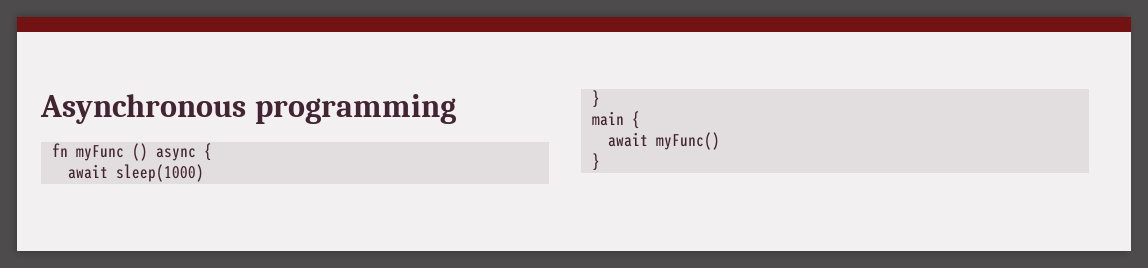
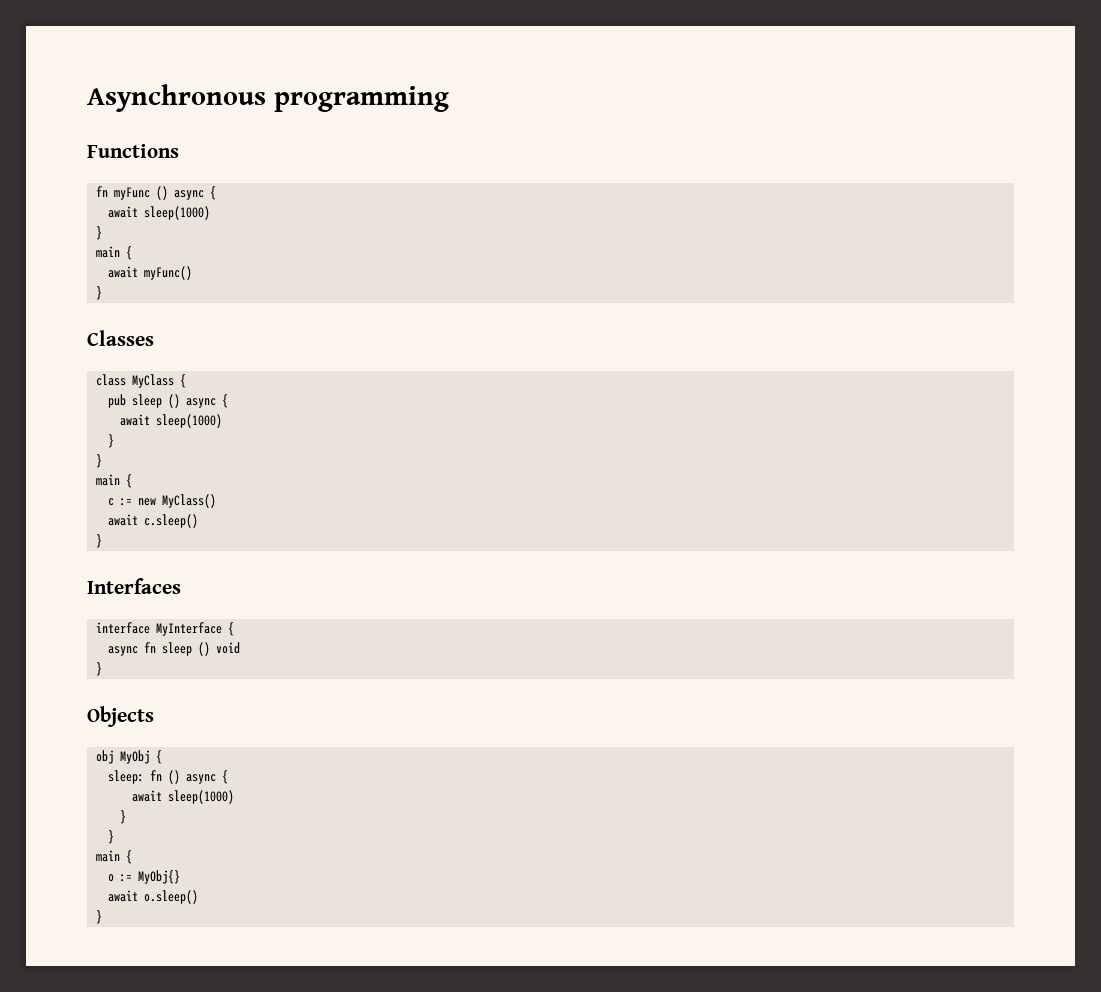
(456, 109) none -> [87,144,179,158] // Functions
(600, 162) none -> [87,330,154,346] [96,374,187,388] [108,394,229,408] [120,414,223,428] [108,434,115,448] [96,454,103,468] [96,474,133,488] [108,494,217,508] [108,514,199,528] [96,534,103,548] [87,578,181,594] [96,622,235,636] [108,642,241,656] [96,662,103,676] [87,706,154,727] [96,750,163,764] [108,770,229,784] [132,790,235,804] [120,810,127,824] [108,830,115,844] [96,850,133,864] [108,870,181,884] [108,890,199,904] [96,910,103,924] // Classes // class MyClass { // pub sleep () async { // await sleep(1000) // } // } // main { // c := new MyClass() // await c.sleep() // } // Interfaces // interface MyInterface { // async fn sleep () void // } // Objects // obj MyObj { // sleep: fn () async { // await sleep(1000) // } // } // main { // o := MyObj{} // await o.sleep() // }

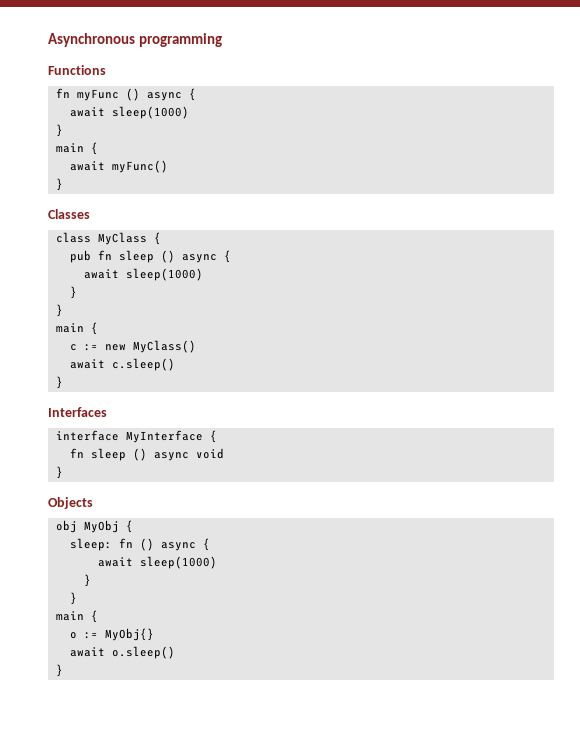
(127, 401) none -> [97,250,112,260] fn
[108,642,211,656] async fn sleep () -> [69,448,189,461] fn sleep () async

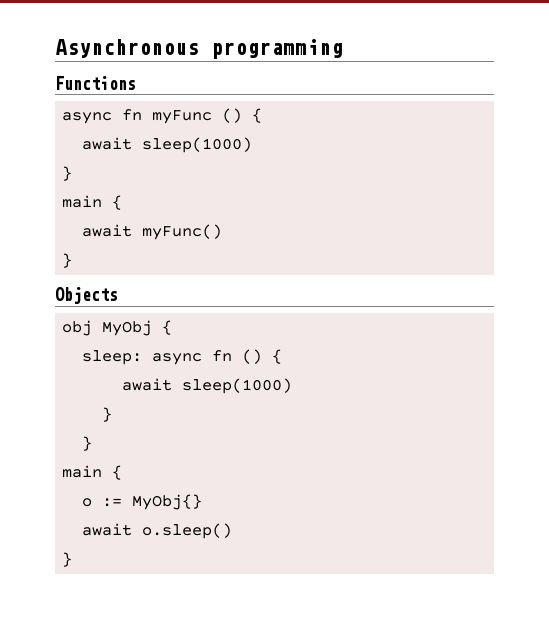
(106, 70) none -> [61,112,112,124] async
[146,92,182,101] async -> (242, 115) none
[48,209,90,219] [55,232,161,245] [69,250,231,263] [83,268,203,281] [69,286,77,299] [55,304,63,317] [55,322,98,335] [69,340,196,353] [69,358,175,371] [55,376,63,389] [48,407,107,417] [55,430,217,443] [69,448,224,461] [55,466,63,479] // Classes // class MyClass { // pub fn sleep () async { // await sleep(1000) // } // } // main { // c := new MyClass() // await c.sleep() // } // Interfaces // interface MyInterface { // fn sleep () async void // } -> (72, 260) none
(112, 544) none -> [151,353,202,365] async
[160,542,196,551] async -> (262, 356) none

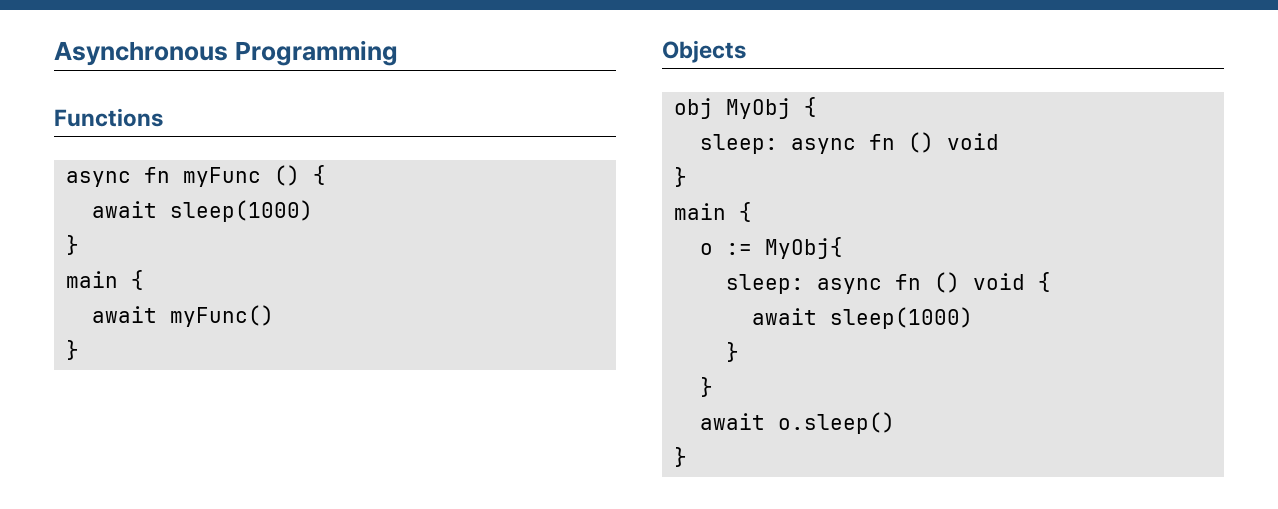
[211,39,343,59] programming -> [234,40,398,66] Programming
(262, 356) none -> [947,133,1000,150] [674,167,688,187] [674,202,753,222] [700,237,844,259] [726,272,1026,294] void // } // main { // o := MyObj{ // sleep: async fn () void
[61,465,122,480] [81,494,202,510] // main { // o := MyObj{} -> (714, 387) none

